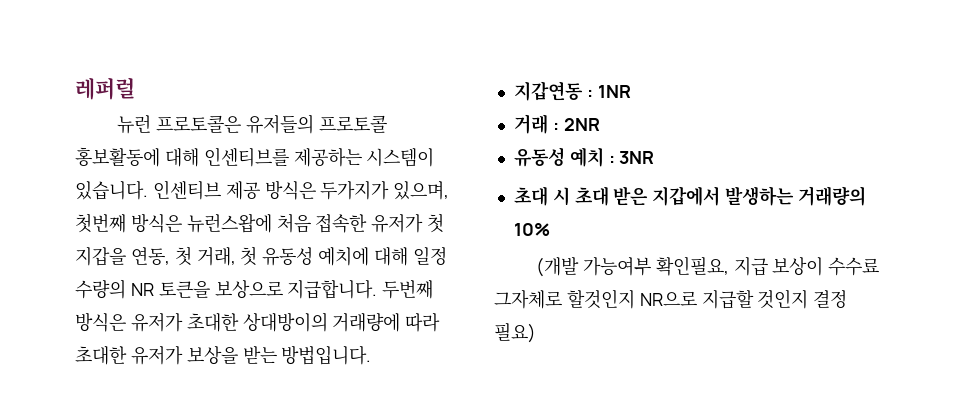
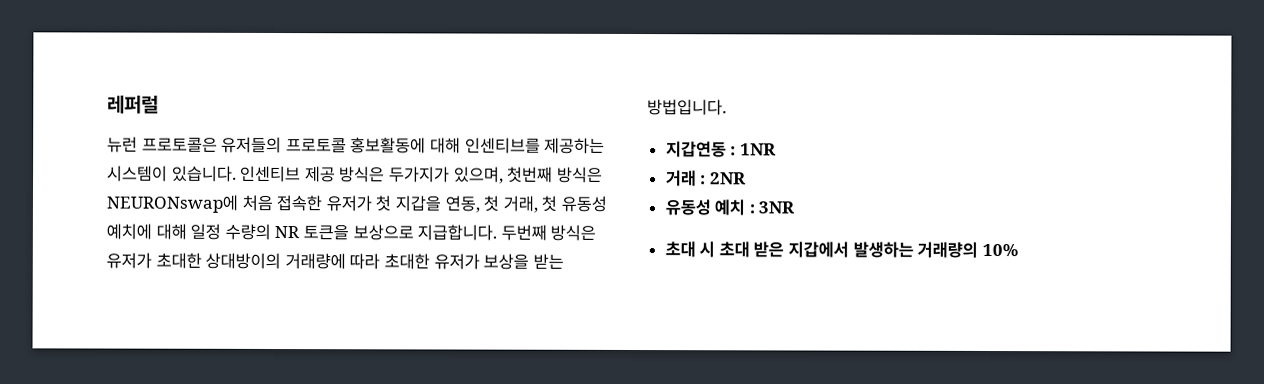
[186,213,272,233] 뉴런스왑에 -> [106,194,238,213] NEURONswap에
[536,256,880,277] [494,289,848,309] [494,322,536,343] // (개발 가능여부 확인필요, 지급 보상이 수수료 그자체로 할것인지 NR으로 지급할 것인지 결정 필요) -> (1018, 250) none

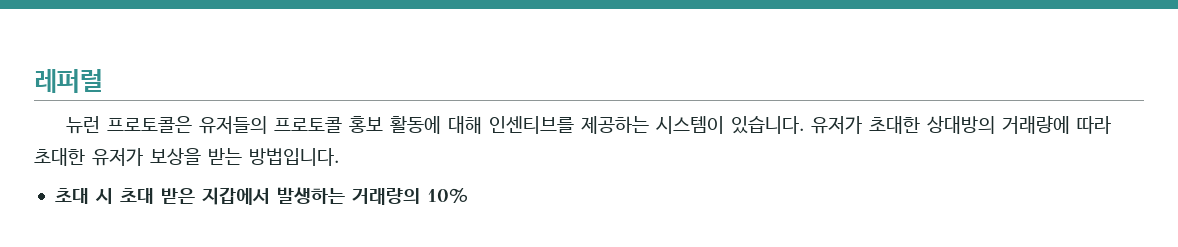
[350,137,427,154] 홍보활동에 -> [348,116,441,134] 홍보 활동에
[240,165,603,184] [106,194,607,213] [106,223,597,241] 인센티브 제공 방식은 두가지가 있으며, 첫번째 방식은 NEURONswap에 처음 접속한 유저가 첫 지갑을 연동, 첫 거래, 첫 유동성 예치에 대해 일정 수량의 NR 토큰을 보상으로 지급합니다. 두번째 방식은 -> (804, 125) none
[205,252,282,270] 상대방이의 -> [926,116,995,134] 상대방의
[665,141,777,158] [665,170,747,187] [664,199,796,216] // 지갑연동 : 1NR // 거래 : 2NR // 유동성 예치 : 3NR -> (339, 157) none

